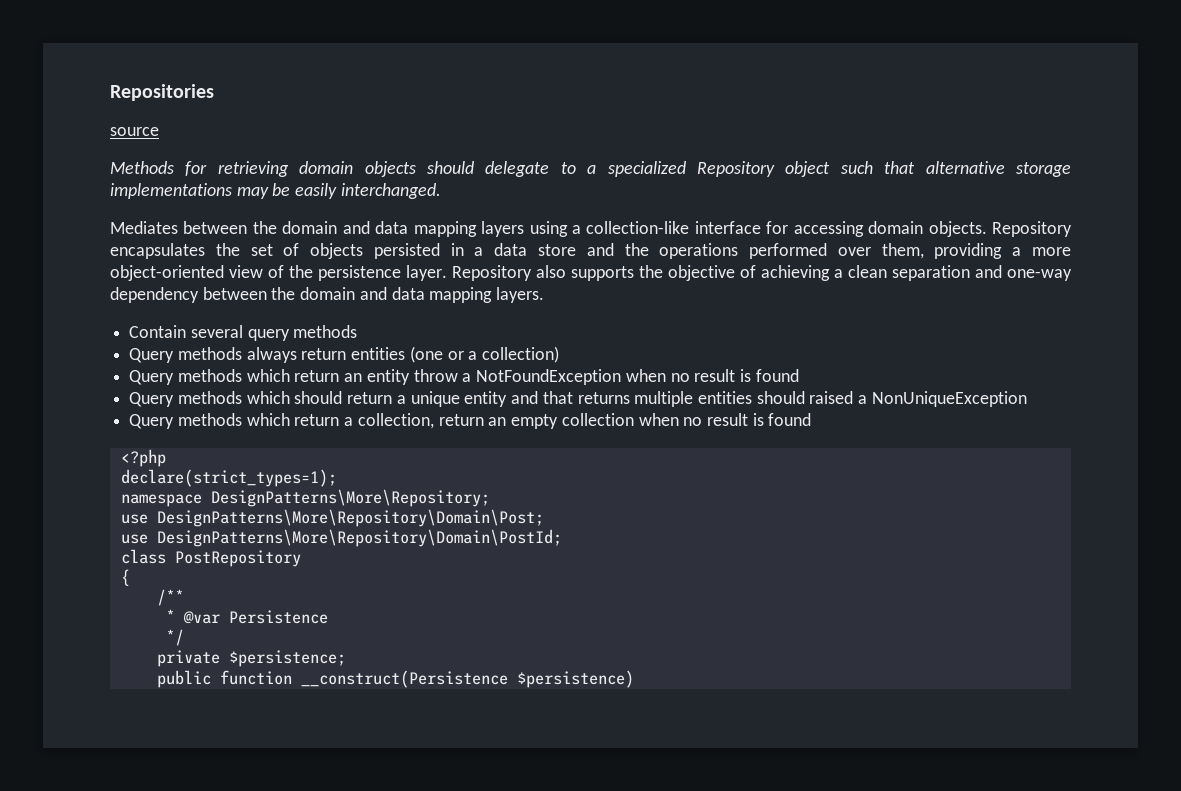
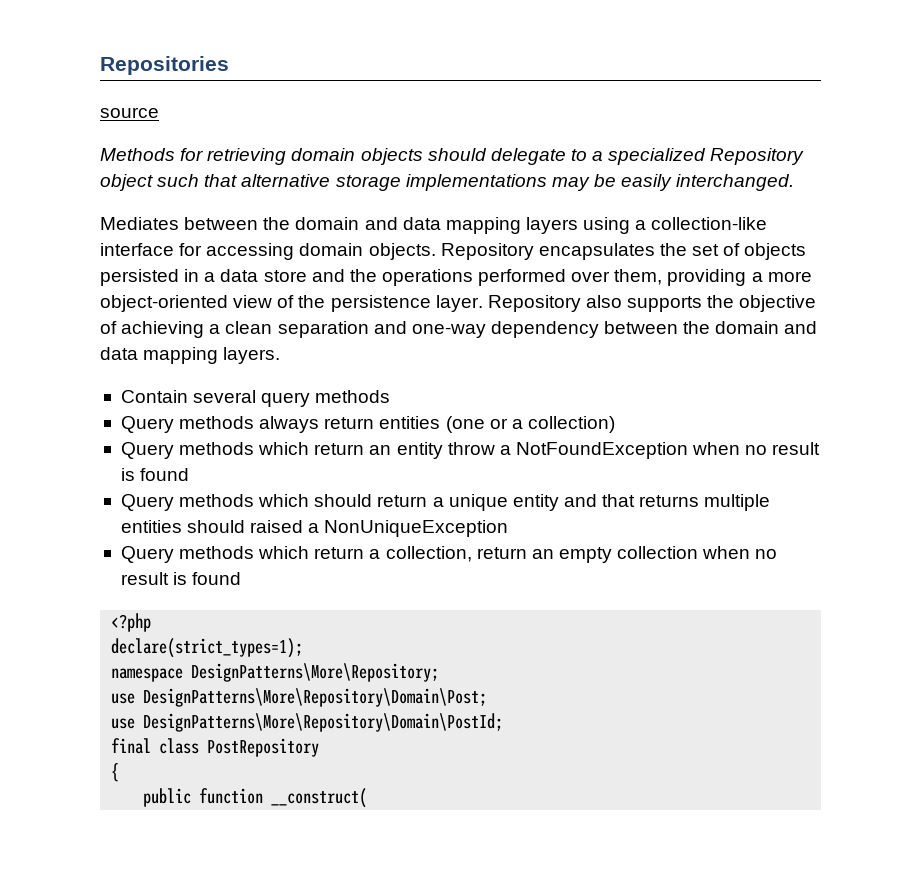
(562, 538) none -> [111,738,152,754] final
[156,589,184,606] [165,609,328,624] [165,629,184,646] [156,650,346,667] // /** // * @var Persistence // */ // private $persistence; -> (120, 772) none
[300,670,634,688] __construct(Persistence $persistence) -> [271,788,368,808] __construct(

